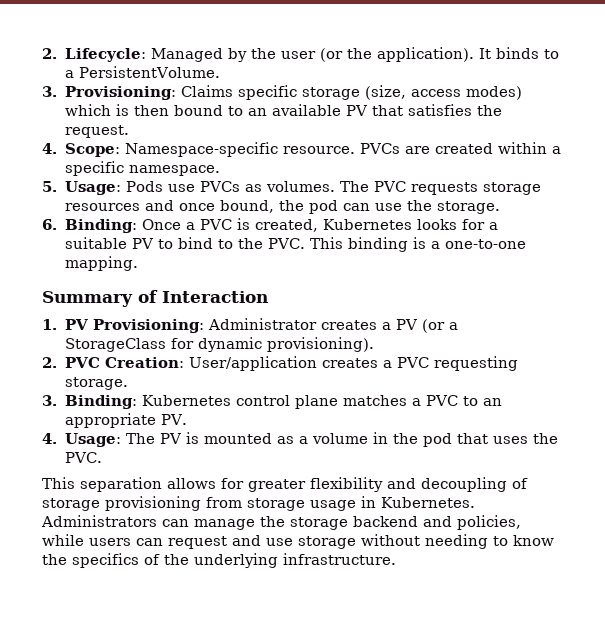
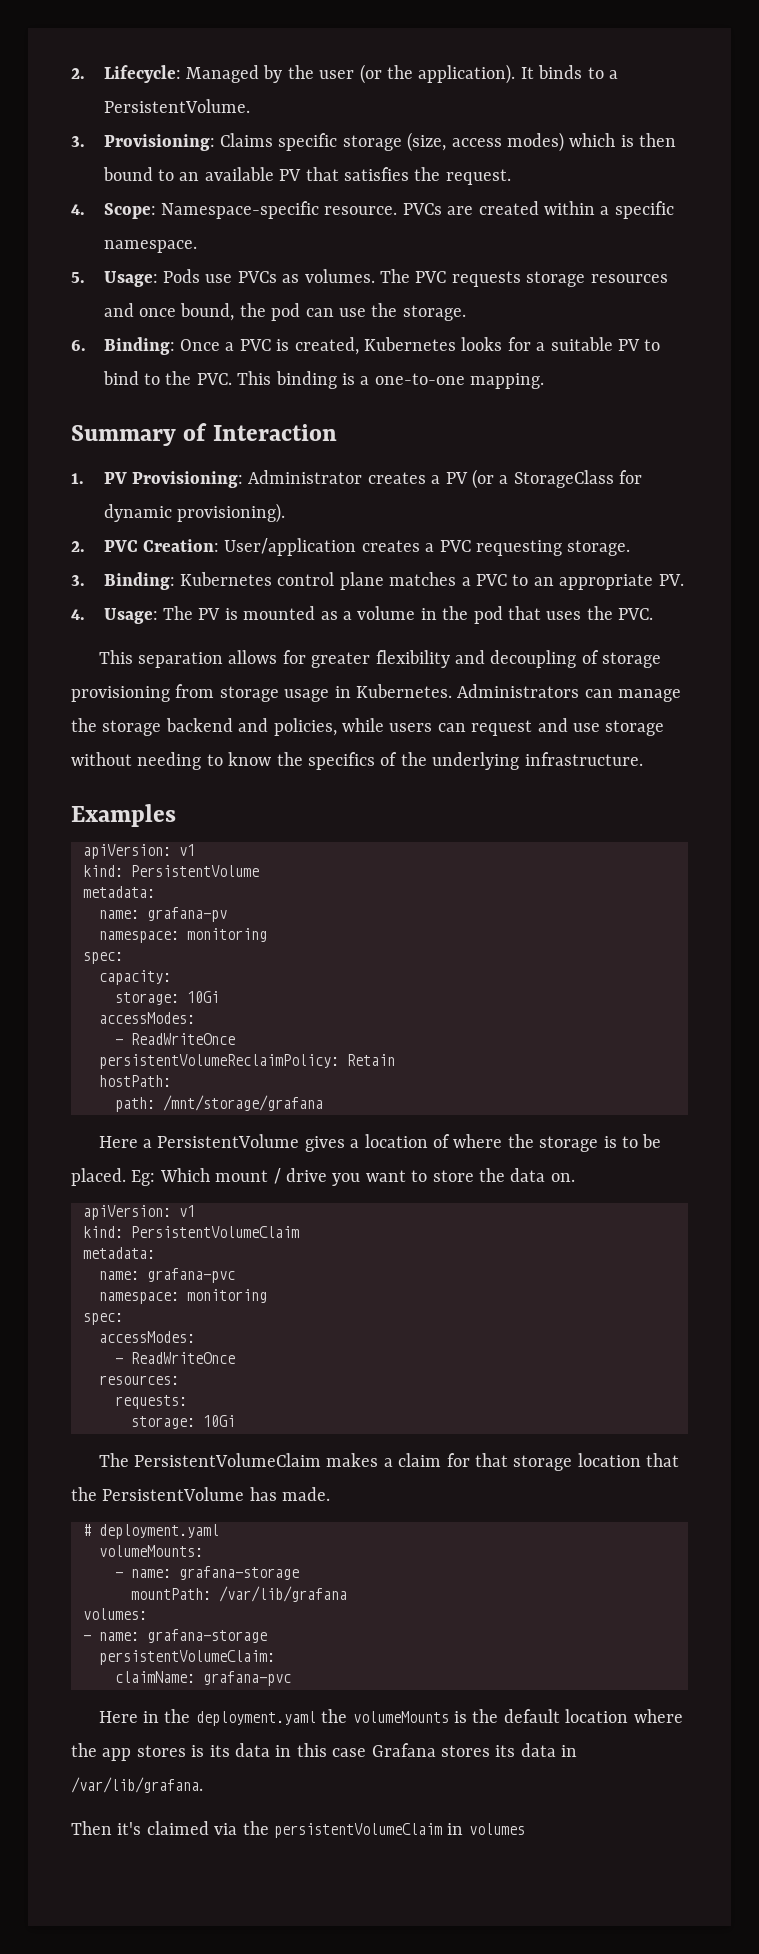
(396, 559) none -> [71,804,176,827] [83,844,195,859] [83,865,259,877] [83,886,155,898] [99,907,227,922] [99,928,267,943] [83,952,123,964] [99,970,171,985] [115,991,219,1005] [99,1012,195,1024] [115,1033,235,1045] [99,1054,395,1069] [99,1075,171,1087] [115,1095,323,1112] [98,1134,662,1152] [71,1168,575,1186] [83,1205,195,1220] [83,1226,299,1238] [83,1247,155,1259] [99,1268,235,1283] [99,1289,267,1304] [83,1313,123,1325] [99,1331,195,1343] [115,1352,235,1364] [99,1375,179,1385] [115,1395,187,1409] [131,1415,235,1429] [98,1453,680,1471] [71,1487,331,1501] [83,1524,219,1539] [99,1545,203,1557] [115,1566,299,1580] [131,1586,347,1602] [83,1608,147,1620] [83,1629,267,1643] [99,1650,275,1665] [115,1671,291,1686] [98,1709,683,1726] [71,1743,578,1761] [71,1777,203,1793] [71,1821,525,1838] // Examples // apiVersion: v1 // kind: PersistentVolume // metadata: // name: grafana-pv // namespace: monitoring // spec: // capacity: // storage: 10Gi // accessModes: // - ReadWriteOnce // persistentVolumeReclaimPolicy: Retain // hostPath: // path: /mnt/storage/grafana // Here a PersistentVolume gives a location of where the storage is to be placed. Eg: Which mount / drive you want to store the data on. // apiVersion: v1 // kind: PersistentVolumeClaim // metadata: // name: grafana-pvc // namespace: monitoring // spec: // accessModes: // - ReadWriteOnce // resources: // requests: // storage: 10Gi // The PersistentVolumeClaim makes a claim for that storage location that the PersistentVolume has made. // # deployment.yaml // volumeMounts: // - name: grafana-storage // mountPath: /var/lib/grafana // volumes: // - name: grafana-storage // persistentVolumeClaim: // claimName: grafana-pvc // Here in the deployment.yaml the volumeMounts is the default location where the app stores is its data in this case Grafana stores its data in /var/lib/grafana. // Then it's claimed via the persistentVolumeClaim in volumes

